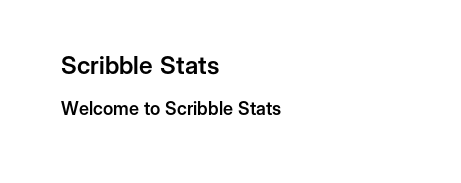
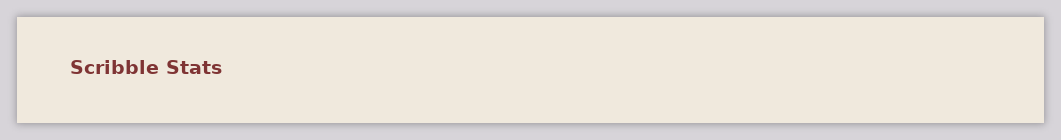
[61,56,219,75] [61,101,281,115] Scribble Stats // Welcome to Scribble Stats -> [70,60,222,74] Scribble Stats

